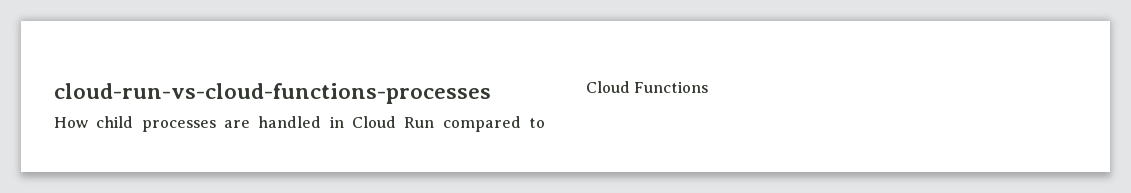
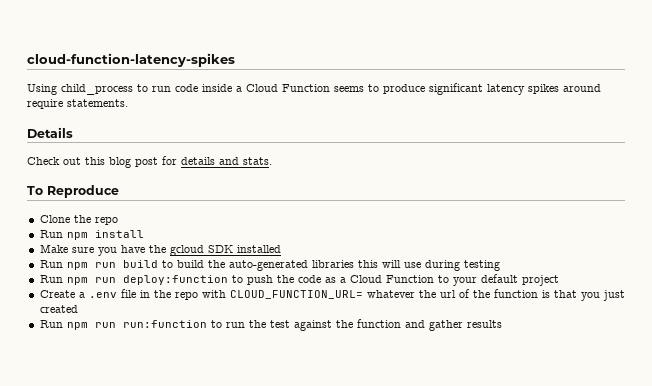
[54,83,491,104] [54,116,545,132] [586,81,709,93] cloud-run-vs-cloud-functions-processes // How child processes are handled in Cloud Run compared to Cloud Functions -> [27,53,235,67] [27,83,601,95] [27,99,128,109] [27,127,73,138] [27,156,272,168] [27,185,119,198] [39,215,118,225] [39,230,144,240] [39,244,281,256] [39,260,500,271] [39,274,559,286] [39,289,625,301] [39,305,78,313] [39,319,502,331] cloud-function-latency-spikes // Using child_process to run code inside a Cloud Function seems to produce significant latency spikes around require statements. // Details // Check out this blog post for details and stats. // To Reproduce // Clone the repo // Run npm install // Make sure you have the gcloud SDK installed // Run npm run build to build the auto-generated libraries this will use during testing // Run npm run deploy:function to push the code as a Cloud Function to your default project // Create a .env file in the repo with CLOUD_FUNCTION_URL= whatever the url of the function is that you just created // Run npm run run:function to run the test against the function and gather results

